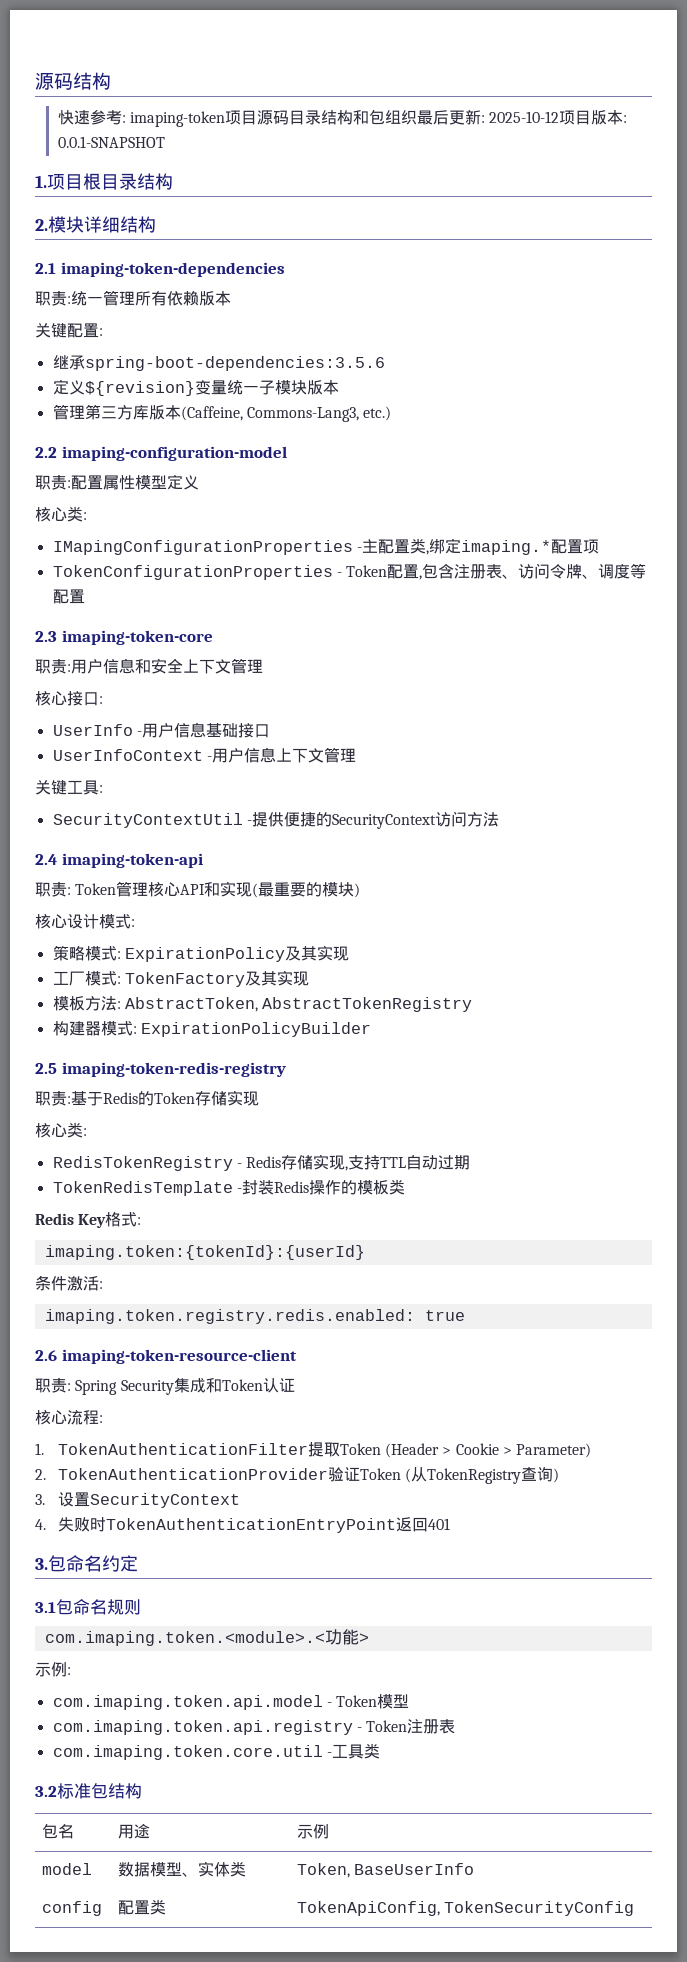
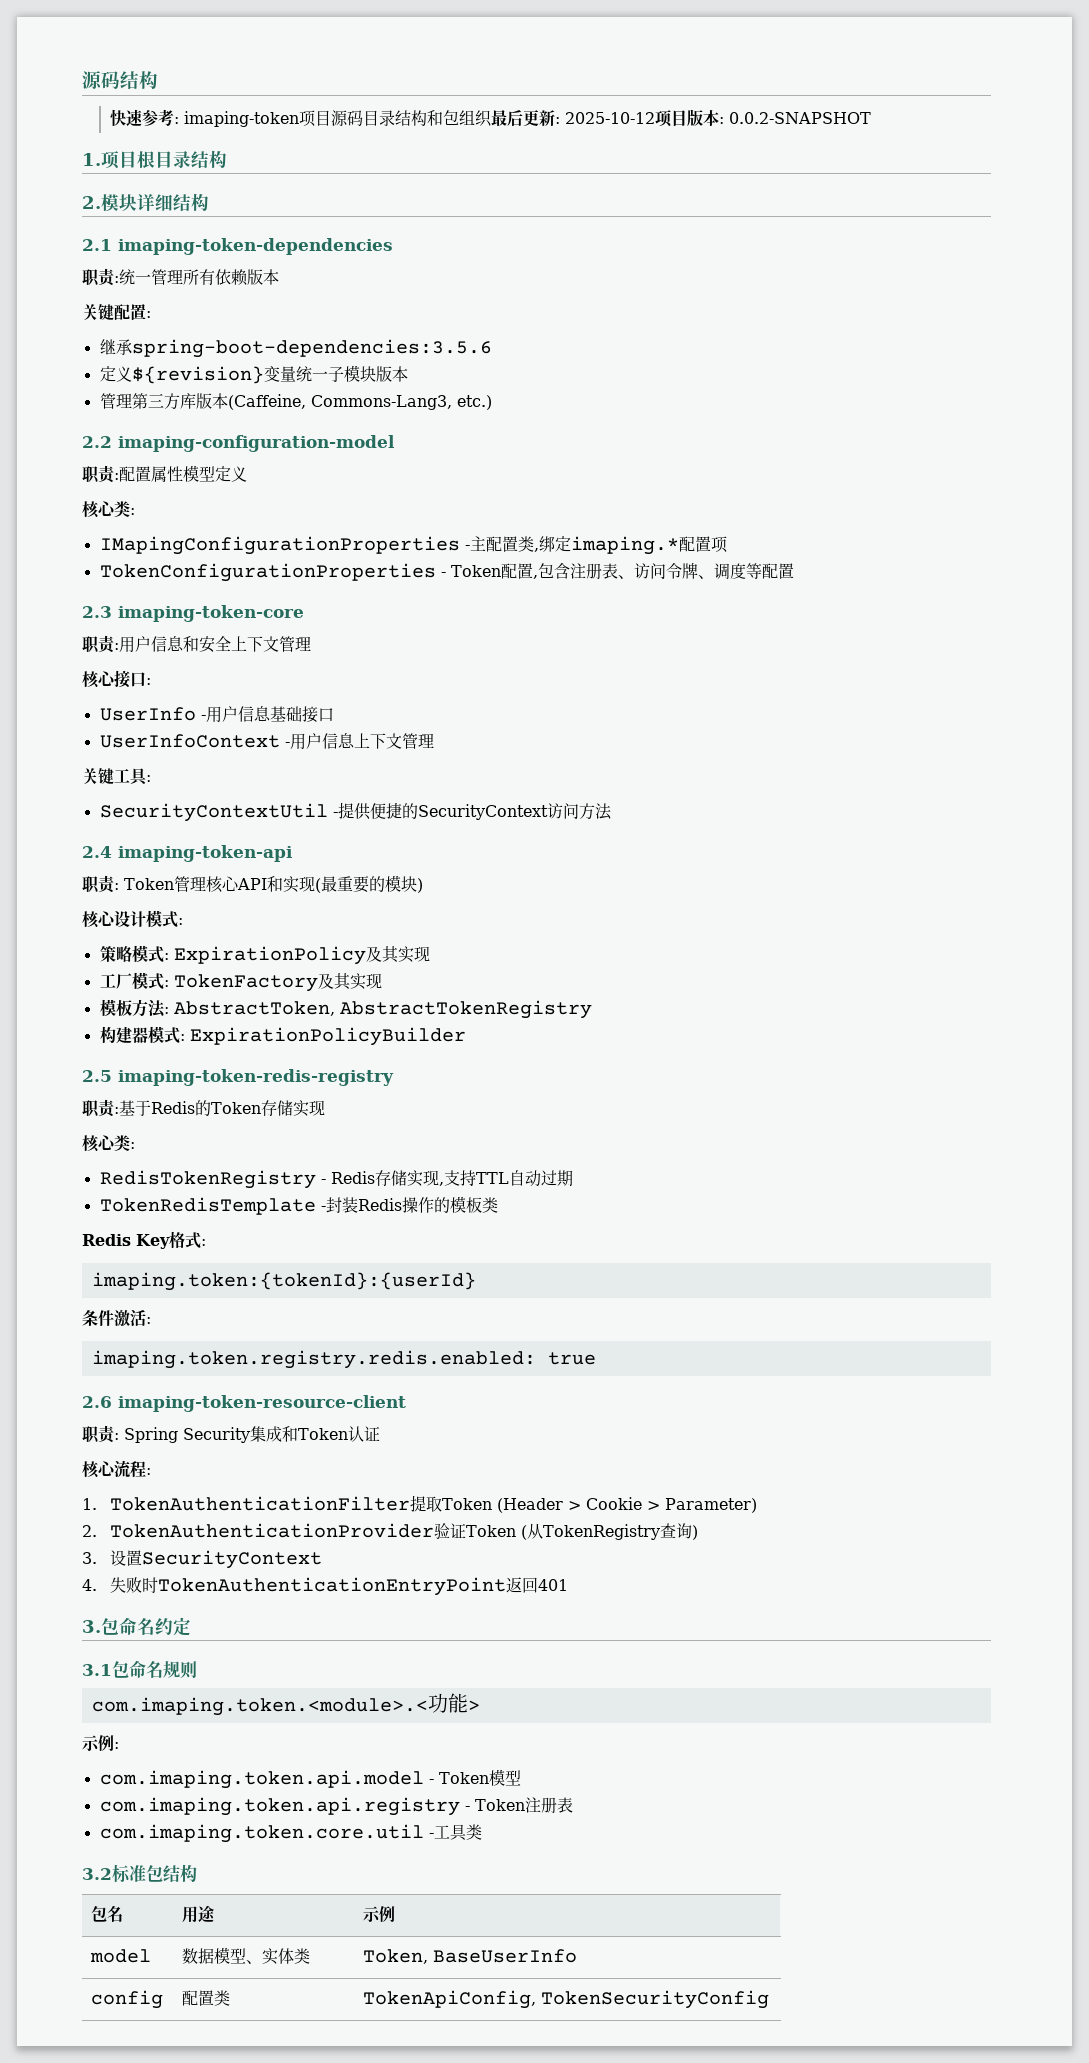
[57,136,165,148] 0.0.1-SNAPSHOT -> [729,112,872,124] 0.0.2-SNAPSHOT

